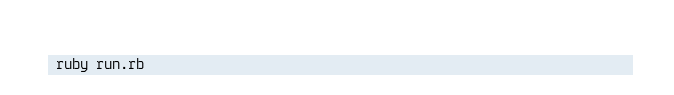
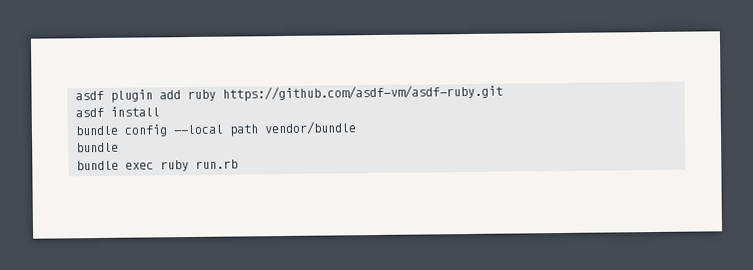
(55, 65) none -> [75,84,504,103] [75,106,161,118] [75,121,357,137] [76,142,120,153] [76,160,155,171] asdf plugin add ruby https://github.com/asdf-vm/asdf-ruby.git // asdf install // bundle config --local path vendor/bundle // bundle // bundle exec

